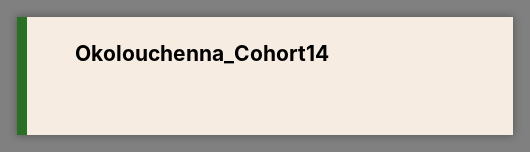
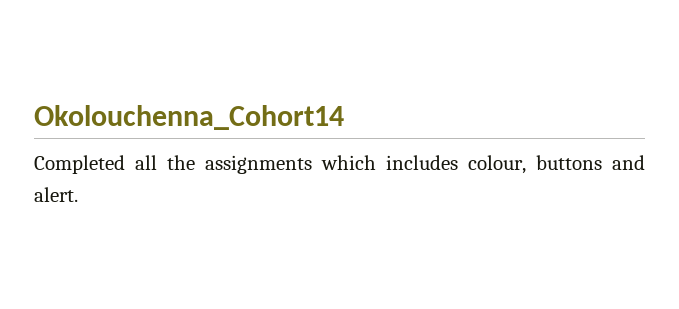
(329, 54) none -> [34,155,645,174] [34,187,78,202] // Completed all the assignments which includes colour, buttons and alert.

